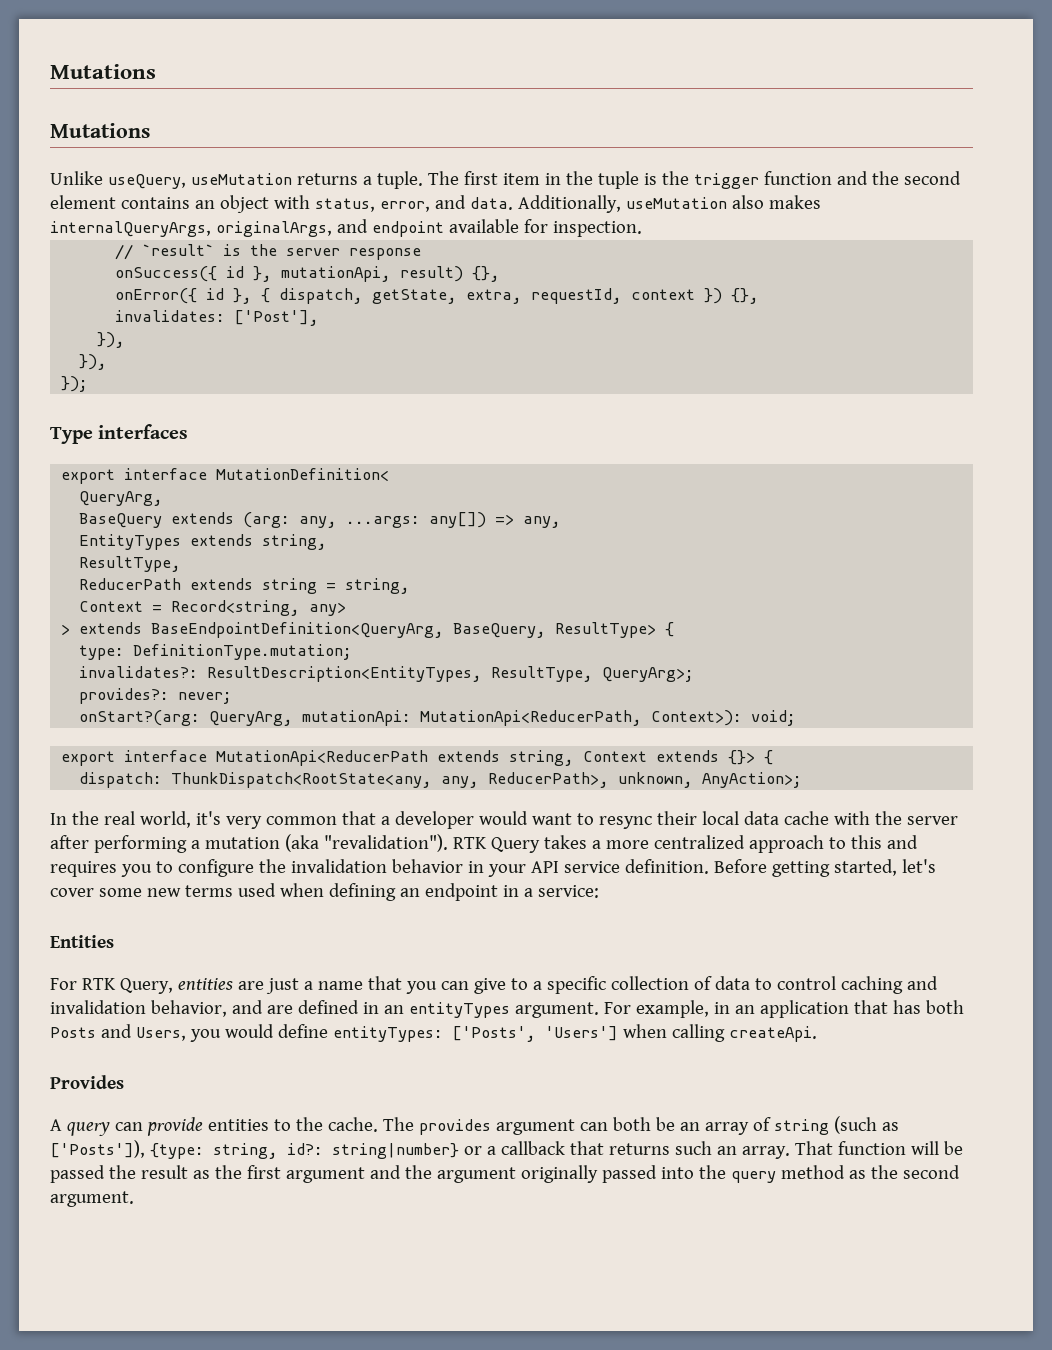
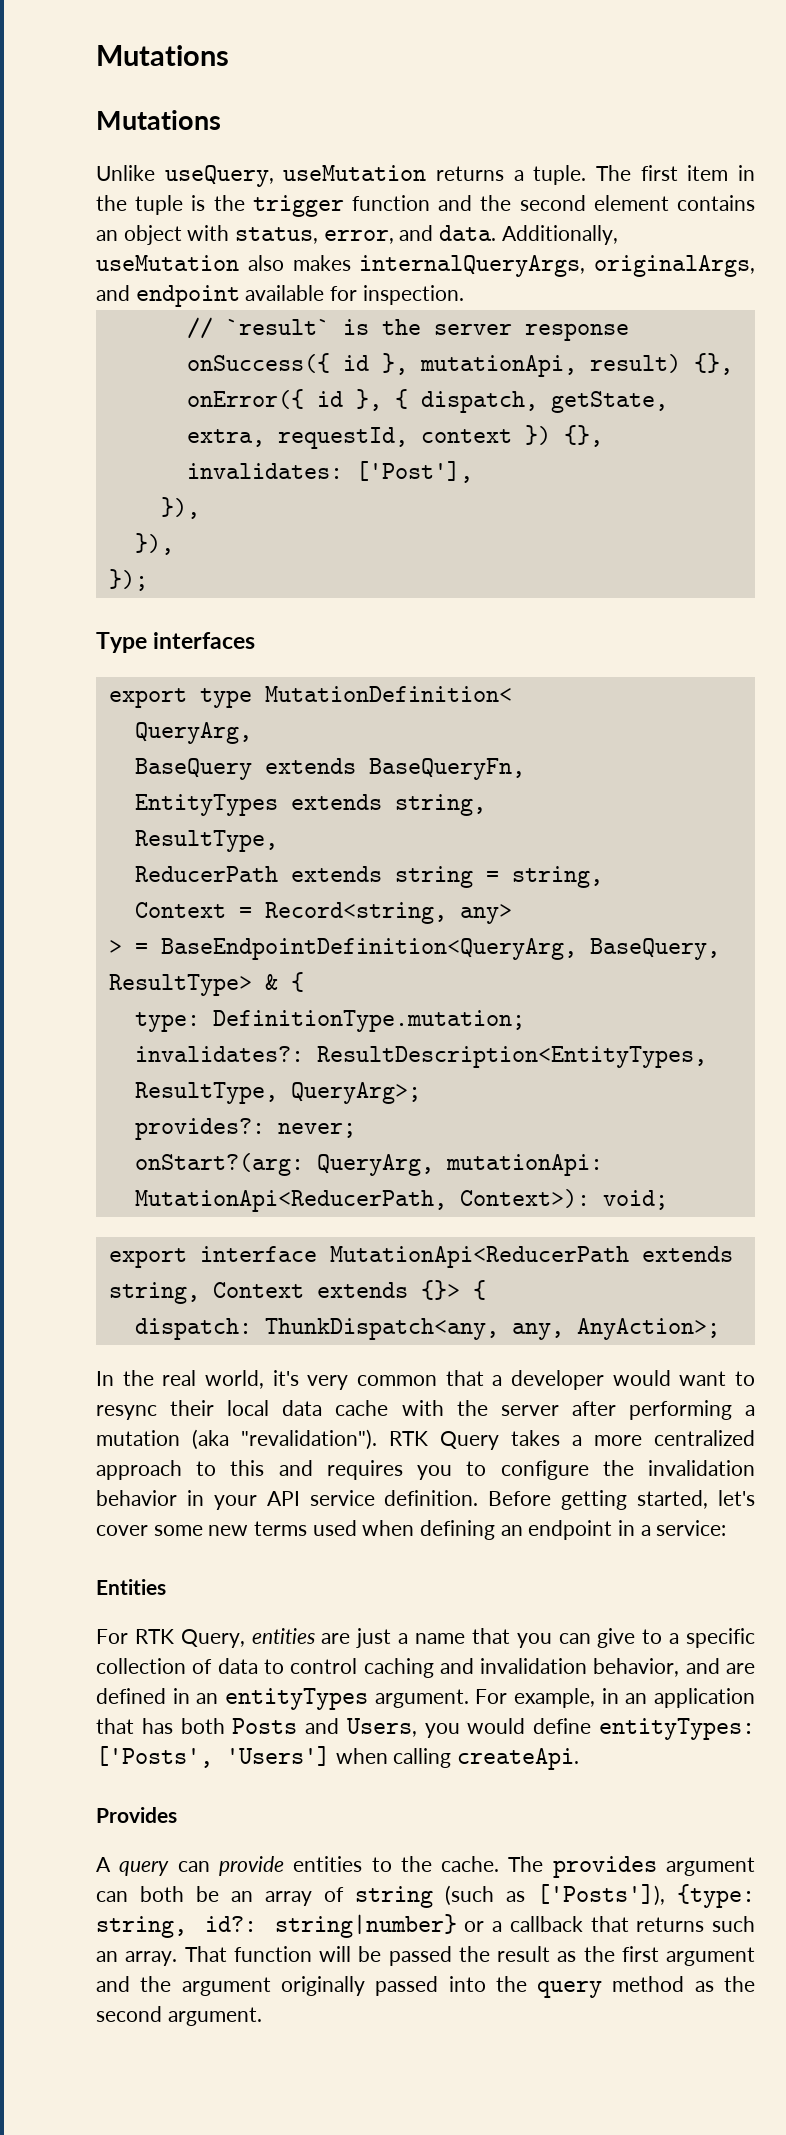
[124,468,208,480] interface -> [199,688,252,708] type
[243,512,562,528] (arg: any, ...args: any[]) => any, -> [368,758,525,780] BaseQueryFn,
[79,622,143,634] extends -> [134,943,148,954] =
(657, 630) none -> [264,974,278,990] &
[171,772,694,788] ThunkDispatch<RootState<any, any, ReducerPath>, unknown, -> [264,1318,564,1340] ThunkDispatch<any, any,

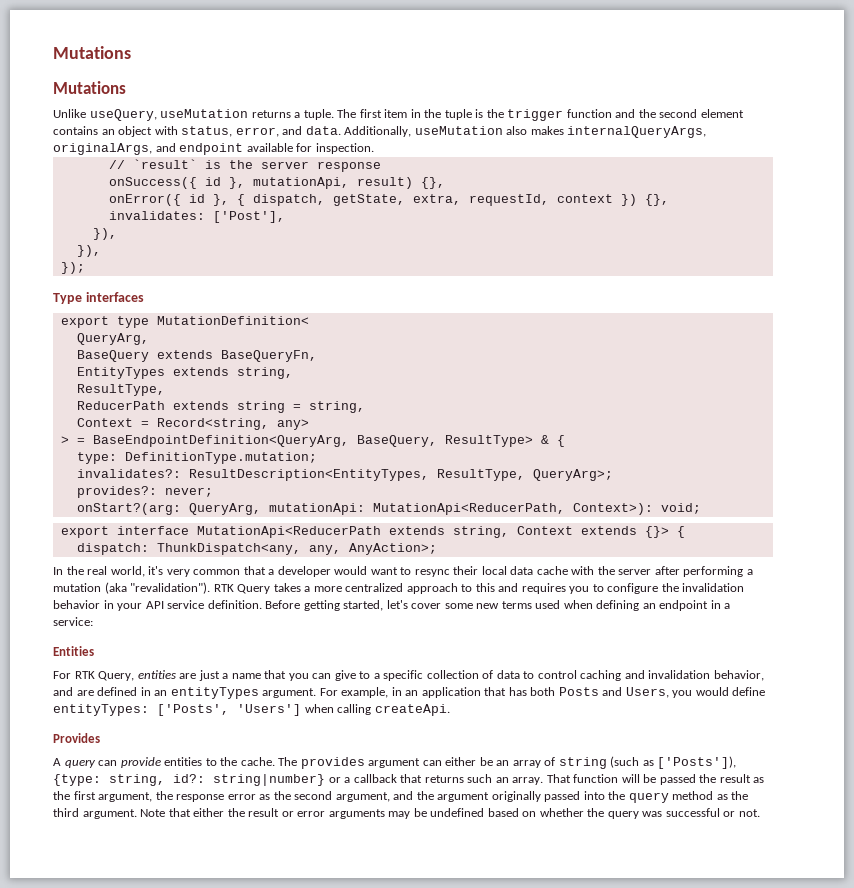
[140,1886,184,1902] both -> [445,757,477,766] either
[666,1947,755,1966] argument -> [98,791,390,802] argument, the response error as the second argument,
[96,2006,262,2026] second argument. -> [53,808,760,819] third argument. Note that either the result or error arguments may be undefined based on whether the query was successful or not.

